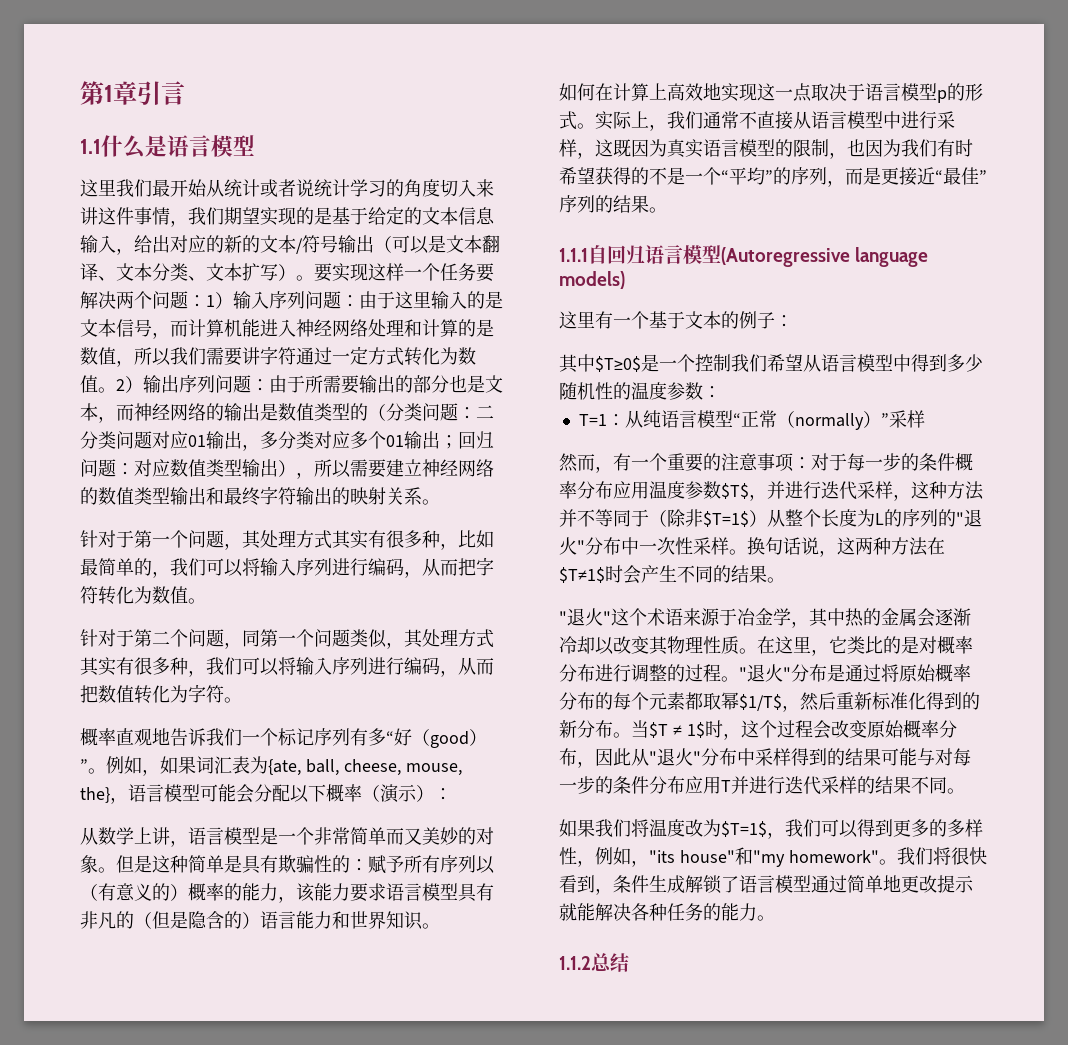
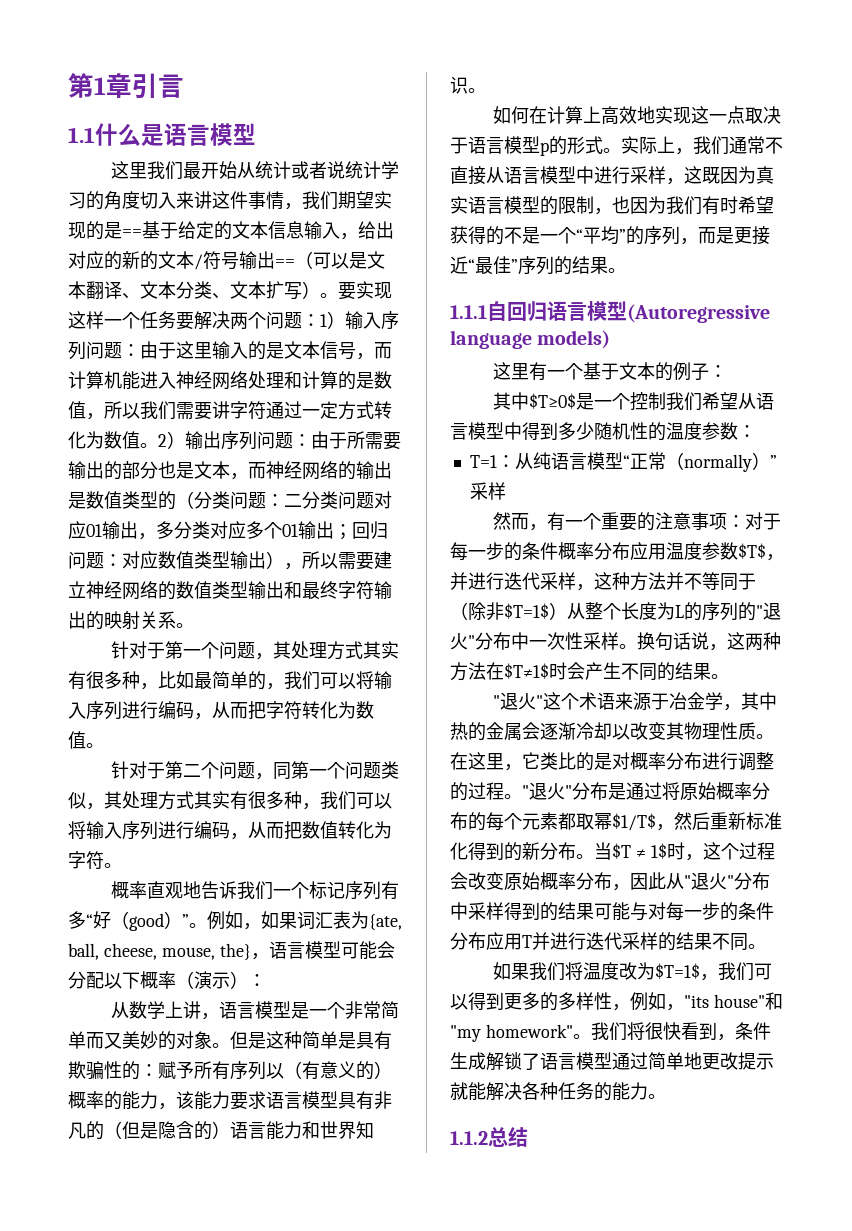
(332, 216) none -> [122,229,142,237] ==
(374, 244) none -> [275,259,295,267] ==

